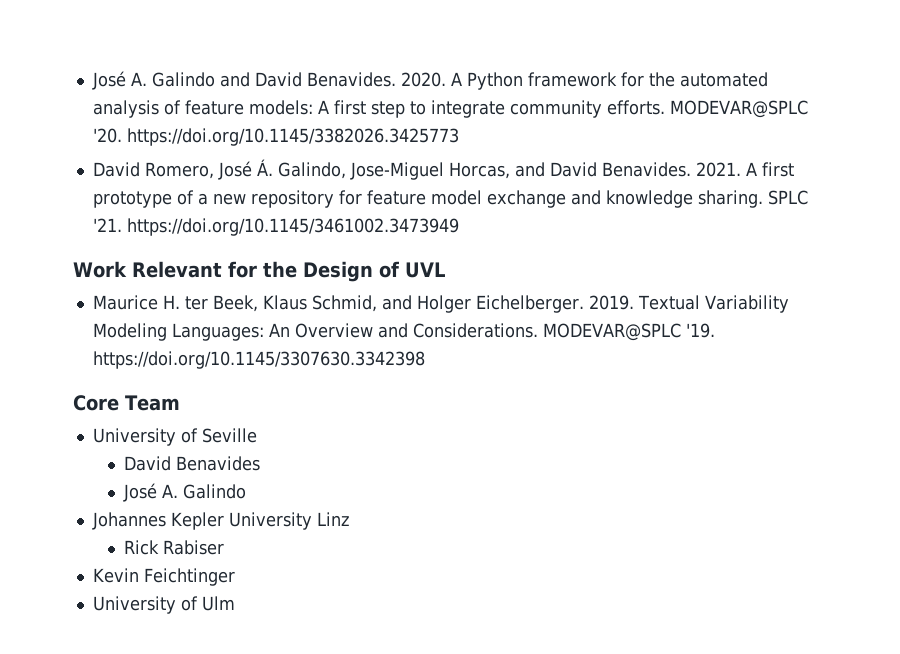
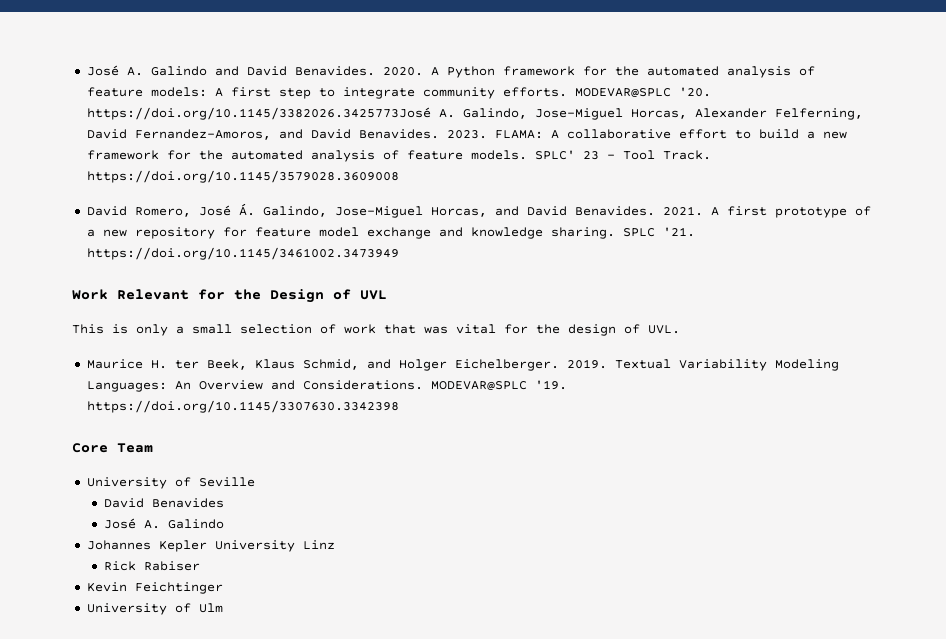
[126,128,459,146] https://doi.org/10.1145/3382026.3425773 -> [86,107,863,120] [86,129,847,140] [86,150,711,162] [86,170,399,183] https://doi.org/10.1145/3382026.3425773José A. Galindo, Jose-Miguel Horcas, Alexander Felferning, David Fernandez-Amoros, and David Benavides. 2023. FLAMA: A collaborative effort to build a new framework for the automated analysis of feature models. SPLC' 23 - Tool Track. https://doi.org/10.1145/3579028.3609008
(445, 270) none -> [72,324,680,336] // This is only a small selection of work that was vital for the design of UVL.

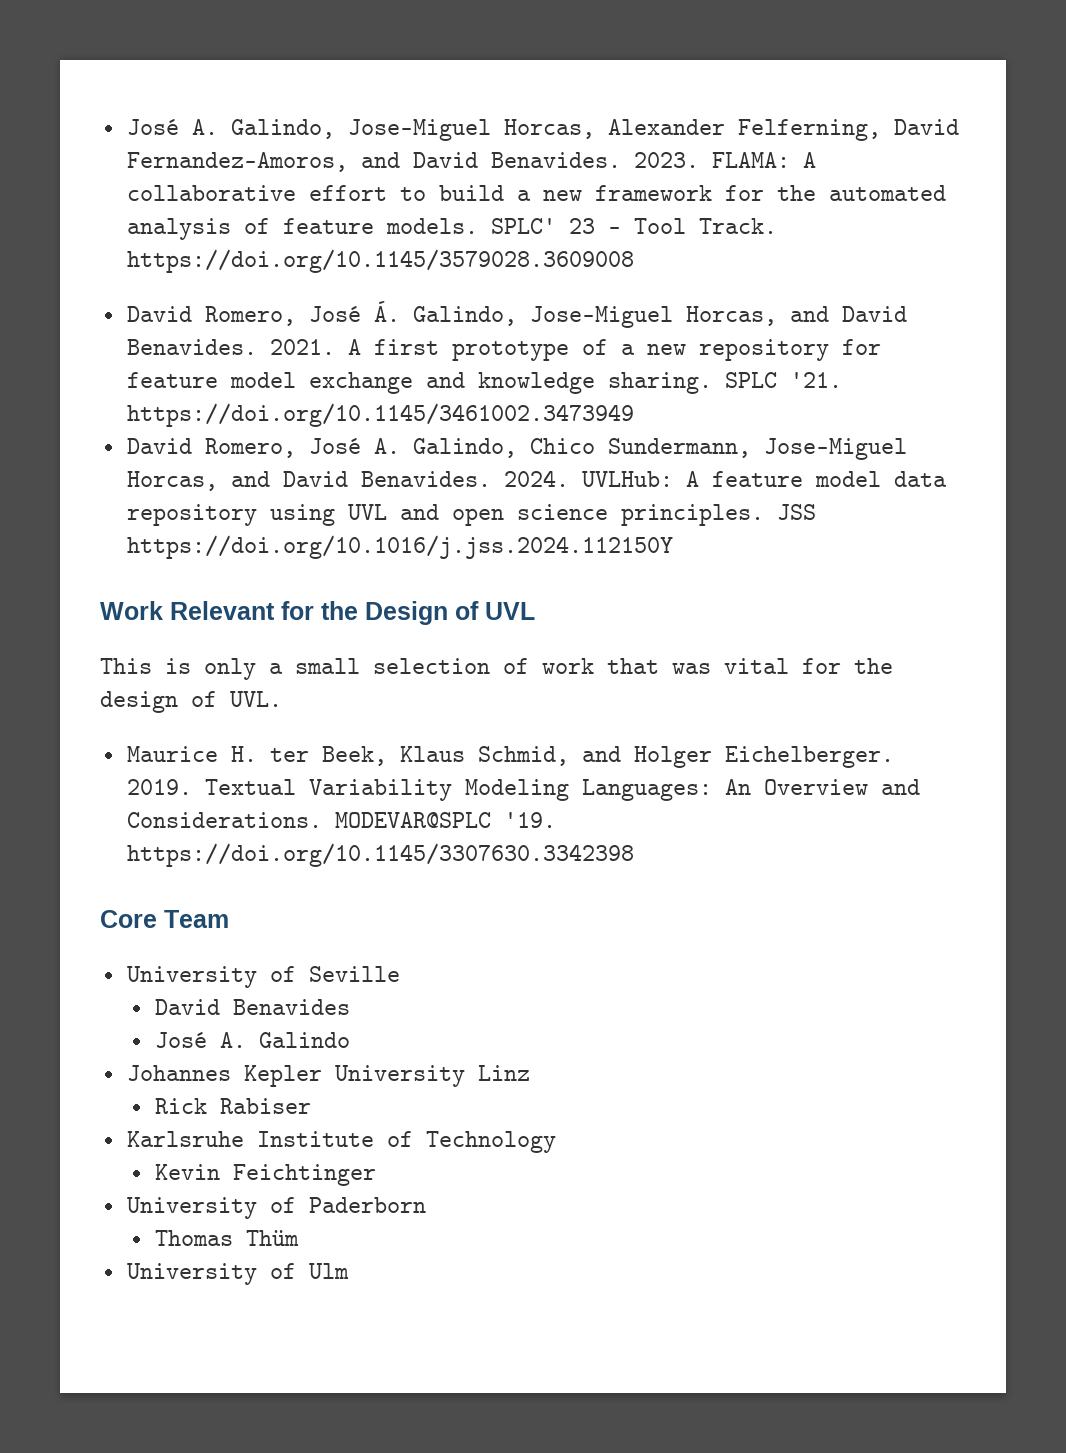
[86,65,815,78] [86,87,711,99] [86,107,455,120] José A. Galindo and David Benavides. 2020. A Python framework for the automated analysis of feature models: A first step to integrate community efforts. MODEVAR@SPLC '20. https://doi.org/10.1145/3382026.3425773José A. -> [126,119,218,135] José A.
(399, 253) none -> [126,438,907,460] [126,470,947,491] [126,504,816,526] [126,535,673,559] // David Romero, José A. Galindo, Chico Sundermann, Jose-Miguel Horcas, and David Benavides. 2024. UVLHub: A feature model data repository using UVL and open science principles. JSS https://doi.org/10.1016/j.jss.2024.112150Y
[86,582,223,594] Kevin Feichtinger -> [126,1131,556,1153] [154,1164,376,1186] [126,1197,426,1219] [154,1230,299,1246] Karlsruhe Institute of Technology // Kevin Feichtinger // University of Paderborn // Thomas Thüm

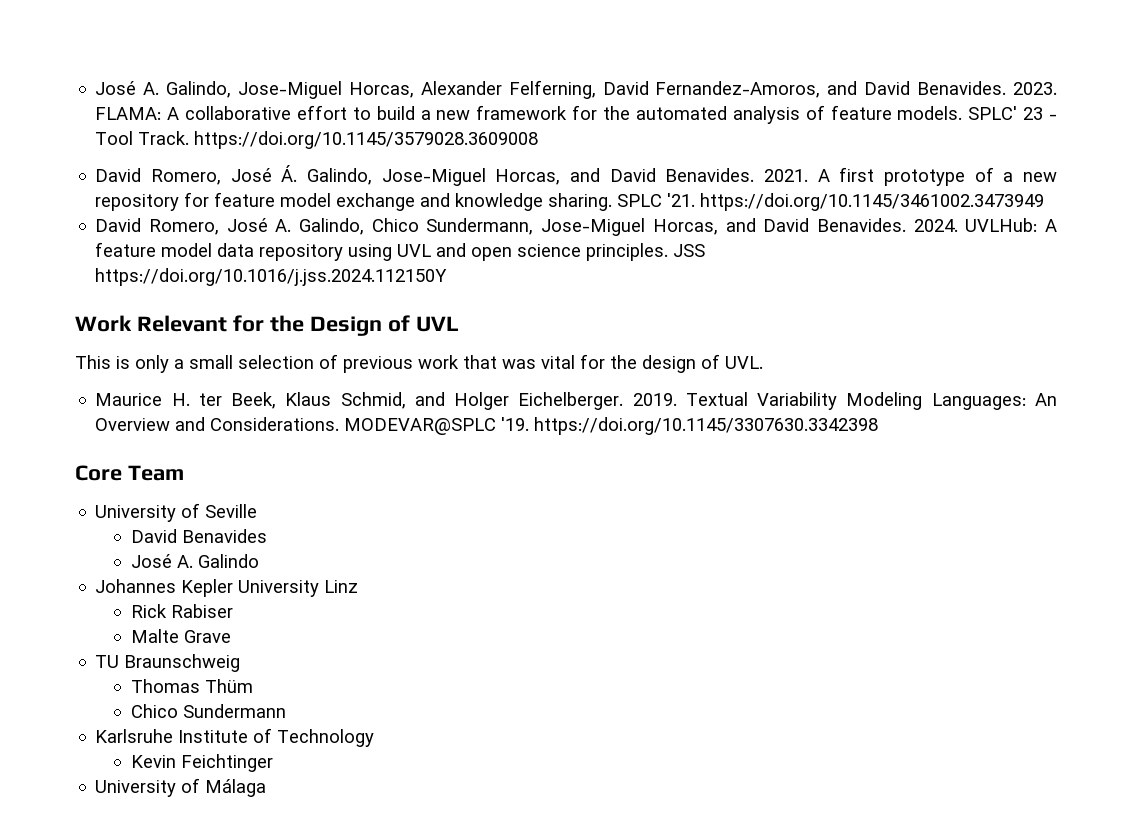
(529, 666) none -> [343,356,413,373] previous
(311, 1106) none -> [130,629,231,643] [95,654,241,672] [130,679,253,693] [130,704,286,718] // Malte Grave // TU Braunschweig // Thomas Thüm // Chico Sundermann
[308,1197,426,1213] [154,1230,299,1246] [126,1263,349,1285] Paderborn // Thomas Thüm // University of Ulm -> [205,779,267,797] Málaga

